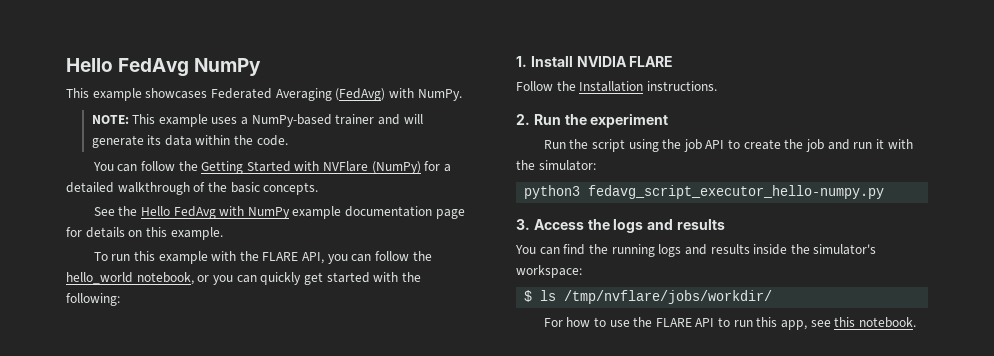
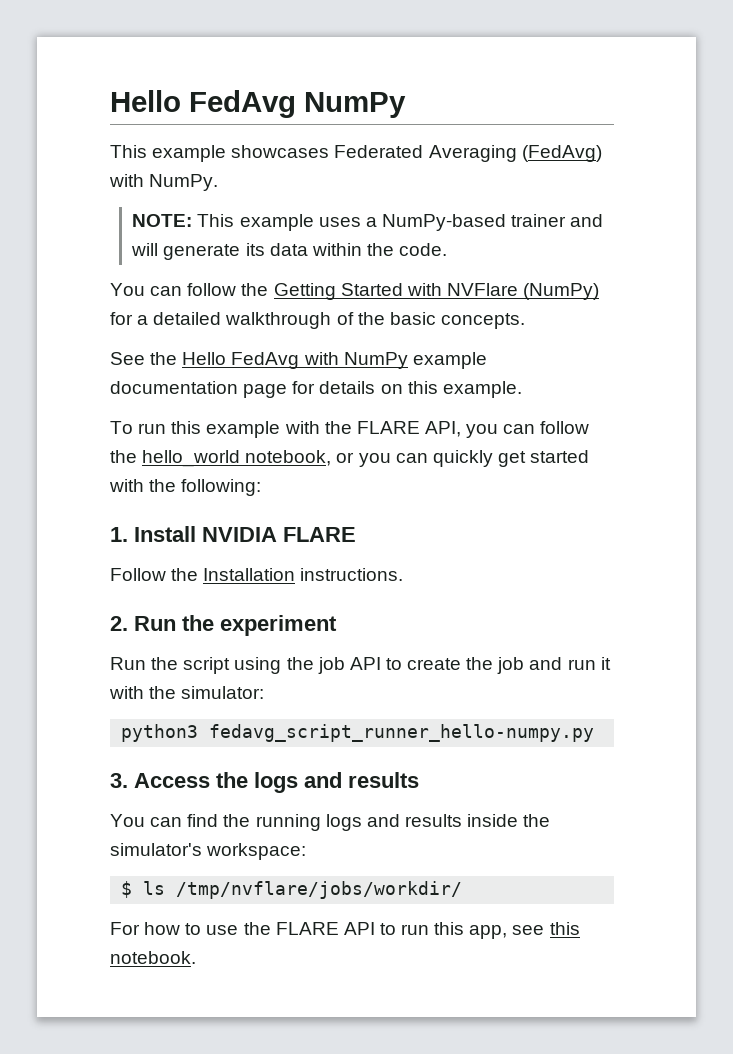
[588,185,885,199] fedavg_script_executor_hello-numpy.py -> [209,724,595,742] fedavg_script_runner_hello-numpy.py

